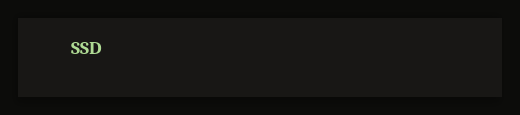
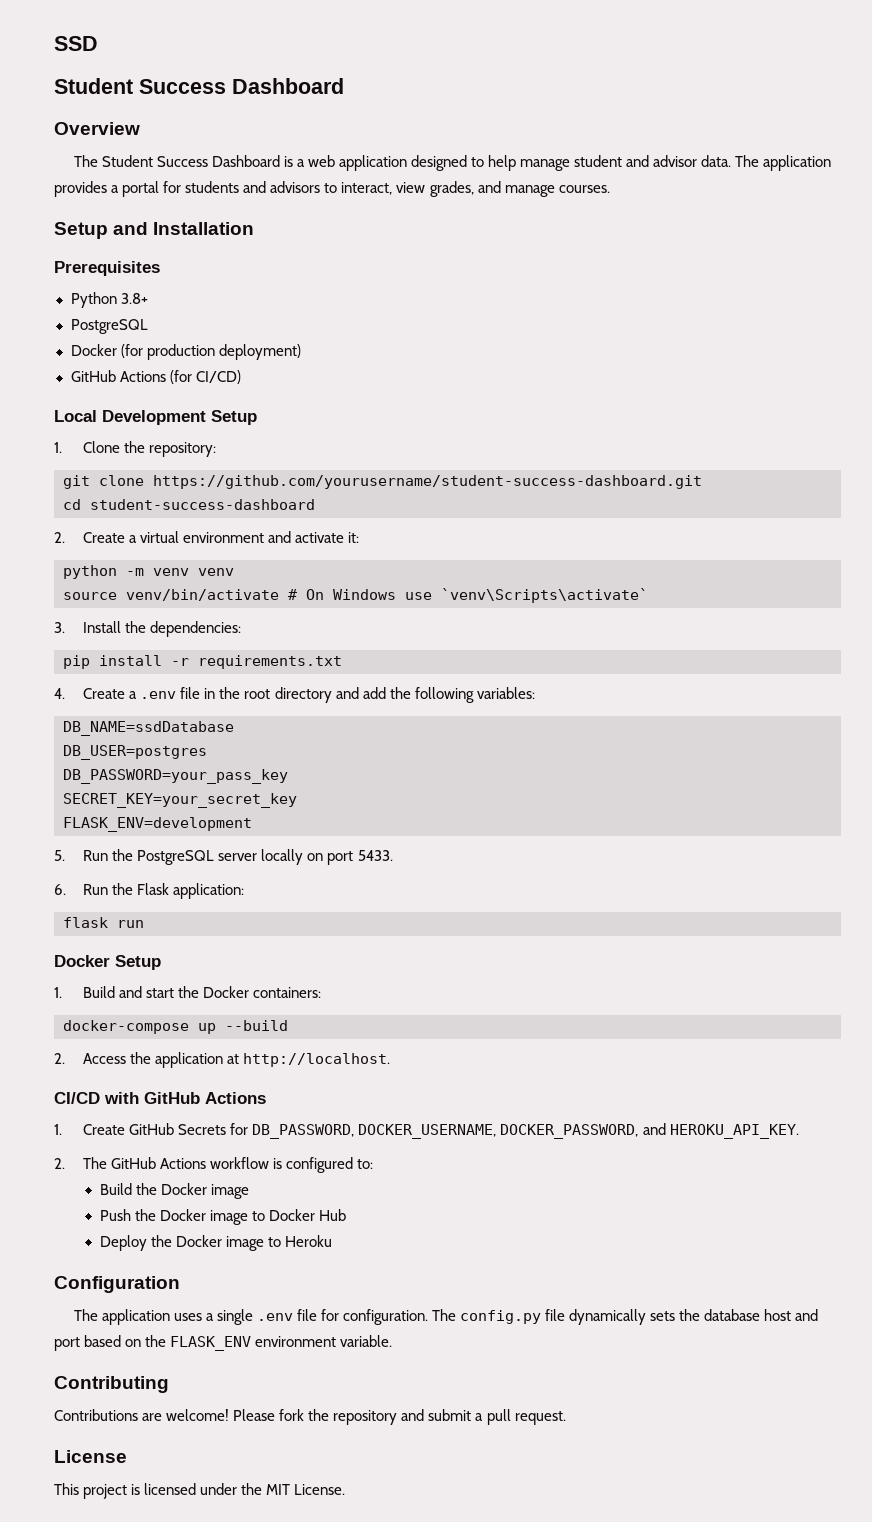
(102, 48) none -> [54,78,344,94] [54,122,140,135] [73,155,832,171] [54,181,610,197] [54,222,255,239] [54,261,160,276] [70,292,148,308] [70,319,148,334] [70,344,301,360] [70,370,241,384] [54,410,257,425] [54,441,217,457] [63,475,702,489] [63,499,315,510] [54,531,360,543] [63,565,234,579] [63,588,648,603] [54,621,242,637] [63,655,342,669] [54,687,535,703] [63,721,234,736] [63,745,207,760] [63,769,288,784] [63,793,297,808] [63,817,252,832] [54,849,393,865] [54,883,245,899] [63,917,144,928] [54,955,161,970] [54,986,322,998] [63,1020,288,1034] [54,1052,391,1068] [54,1092,266,1104] [54,1123,799,1139] [54,1157,374,1173] [99,1183,249,1199] [99,1209,346,1225] [99,1235,332,1251] [54,1276,180,1293] [73,1309,819,1325] [54,1335,393,1351] [54,1376,169,1393] [54,1409,566,1425] [54,1450,127,1463] [54,1483,346,1499] // Student Success Dashboard // Overview // The Student Success Dashboard is a web application designed to help manage student and advisor data. The application provides a portal for students and advisors to interact, view grades, and manage courses. // Setup and Installation // Prerequisites // Python 3.8+ // PostgreSQL // Docker (for production deployment) // GitHub Actions (for CI/CD) // Local Development Setup // 1. Clone the repository: // git clone https://github.com/yourusername/student-success-dashboard.git // cd student-success-dashboard // 2. Create a virtual environment and activate it: // python -m venv venv // source venv/bin/activate # On Windows use `venv\Scripts\activate` // 3. Install the dependencies: // pip install -r requirements.txt // 4. Create a .env file in the root directory and add the following variables: // DB_NAME=ssdDatabase // DB_USER=postgres // DB_PASSWORD=your_pass_key // SECRET_KEY=your_secret_key // FLASK_ENV=development // 5. Run the PostgreSQL server locally on port 5433. // 6. Run the Flask application: // flask run // Docker Setup // 1. Build and start the Docker containers: // docker-compose up --build // 2. Access the application at http://localhost. // CI/CD with GitHub Actions // 1. Create GitHub Secrets for DB_PASSWORD, DOCKER_USERNAME, DOCKER_PASSWORD, and HEROKU_API_KEY. // 2. The GitHub Actions workflow is configured to: // Build the Docker image // Push the Docker image to Docker Hub // Deploy the Docker image to Heroku // Configuration // The application uses a single .env file for configuration. The config.py file dynamically sets the database host and port based on the FLASK_ENV environment variable. // Contributing // Contributions are welcome! Please fork the repository and submit a pull request. // License // This project is licensed under the MIT License.

